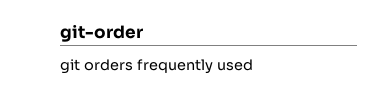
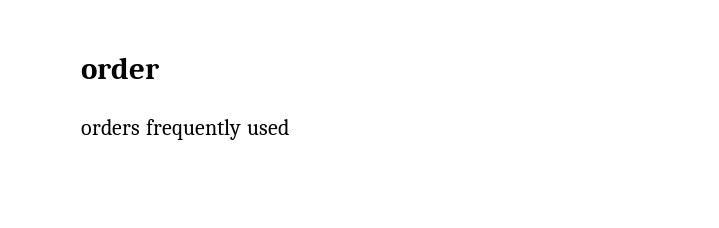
[60,24,143,42] [60,59,80,74] git-order // git -> [81,57,160,79] order //

